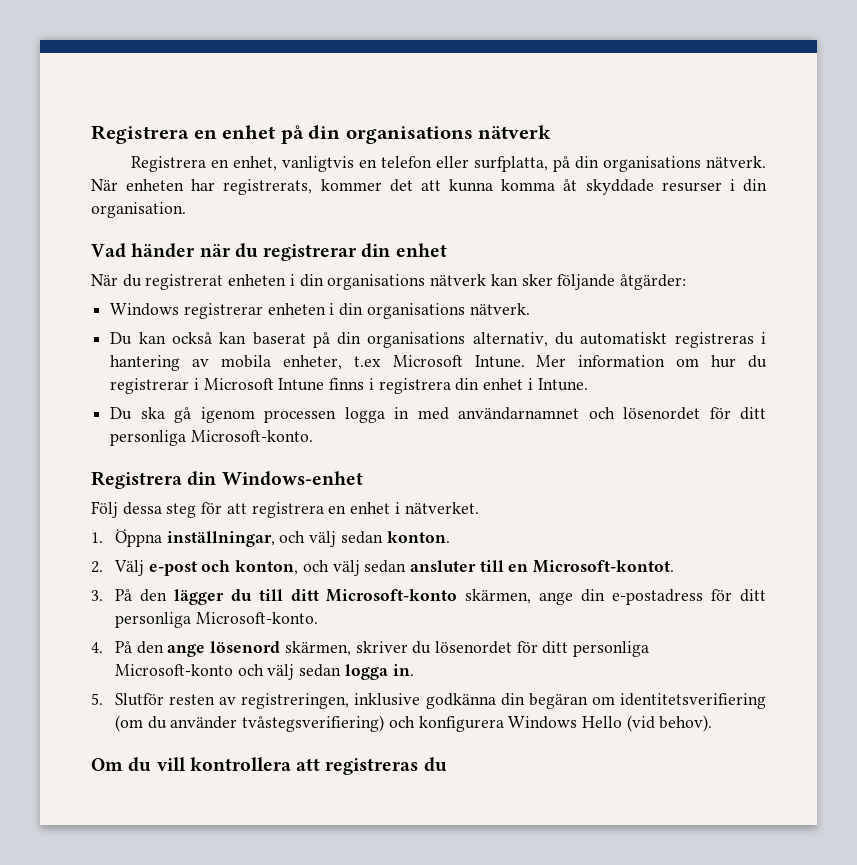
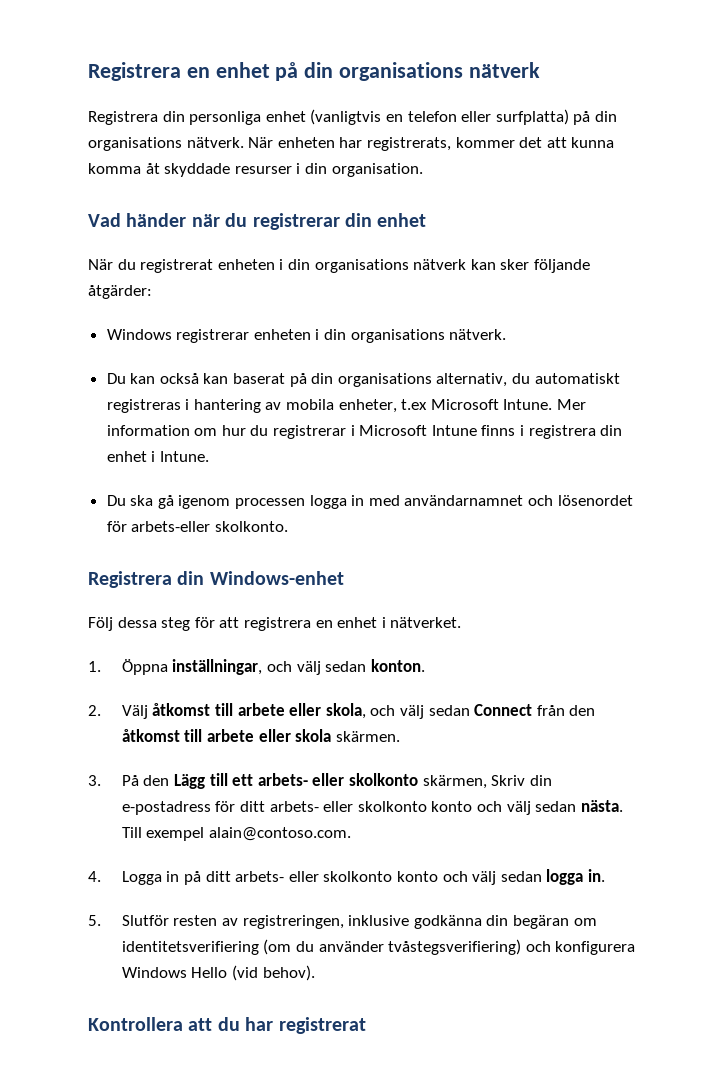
[211,156,355,172] en enhet, vanligtvis -> [162,109,382,125] din personliga enhet (vanligtvis
[474,156,549,172] surfplatta, -> [495,109,569,125] surfplatta)
[739,407,766,420] [110,430,313,446] ditt personliga Microsoft-konto. -> [131,521,288,532] arbets-eller skolkonto.
[148,560,675,576] [91,589,766,605] [114,612,318,628] [91,641,650,657] [114,664,233,676] e-post och konton, och välj sedan ansluter till en Microsoft-kontot. // 3. På den lägger du till ditt Microsoft-konto skärmen, ange din e-postadress för ditt personliga Microsoft-konto. // 4. På den ange lösenord skärmen, skriver du lösenordet för ditt personliga Microsoft-konto -> [152,703,596,719] [121,729,400,742] [88,773,552,789] [121,800,623,815] [121,827,352,841] [88,871,439,885] åtkomst till arbete eller skola, och välj sedan Connect från den åtkomst till arbete eller skola skärmen. // 3. På den Lägg till ett arbets- eller skolkonto skärmen, Skriv din e-postadress för ditt arbets- eller skolkonto konto och välj sedan nästa. Till exempel alain@contoso.com. // 4. Logga in på ditt arbets- eller skolkonto konto
[91,757,447,775] Om du vill kontrollera att registreras du -> [88,1017,366,1034] Kontrollera att du har registrerat

